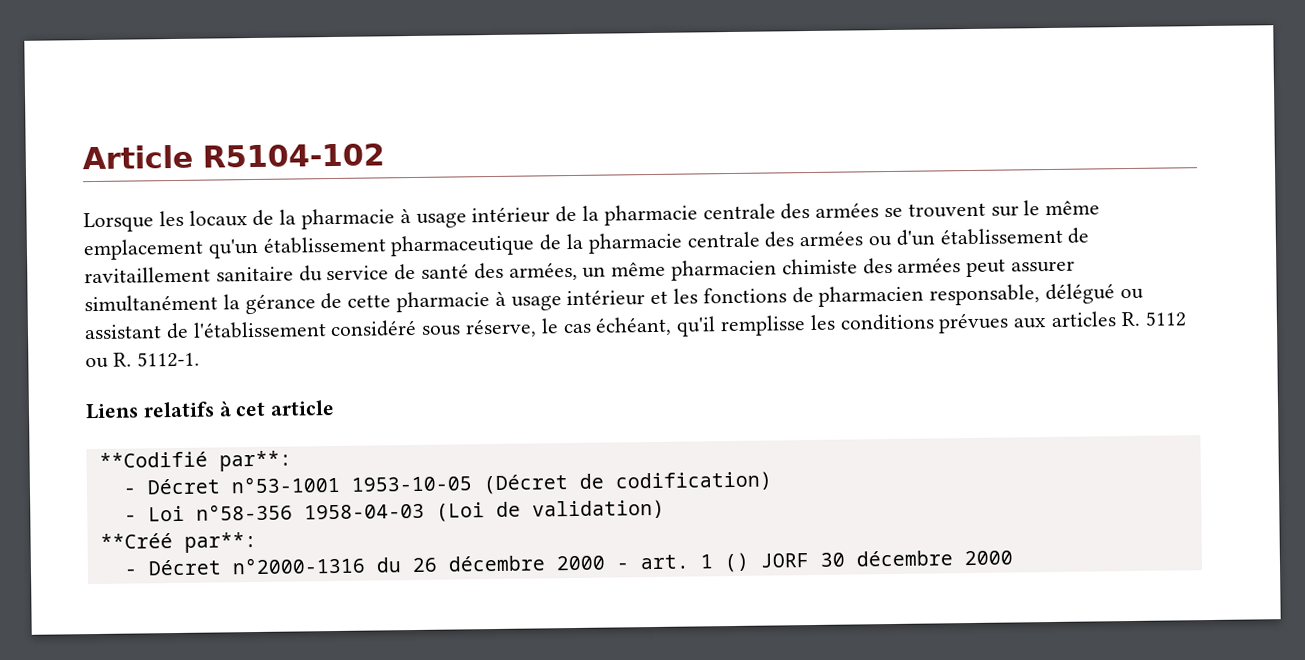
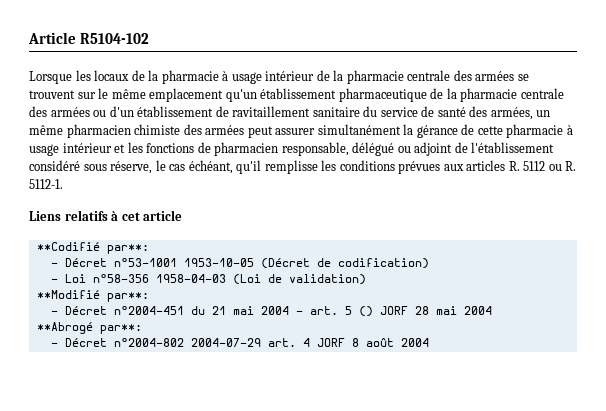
[84,324,162,340] assistant -> [414,142,453,156] adjoint
[99,531,257,553] [123,555,606,576] **Créé par**: // - Décret n°2000-1316 du 26 décembre 2000 -> [36,290,149,302] [50,306,289,315] **Modifié par**: // - Décret n°2004-451 du 21 mai 2004
[699,554,713,569] 1 -> [344,306,352,315] 5
[819,550,1013,567] 30 décembre 2000 -> [414,306,492,315] [36,322,142,334] [50,338,429,347] 28 mai 2004 // **Abrogé par**: // - Décret n°2004-802 2004-07-29 art. 4 JORF 8 août 2004

